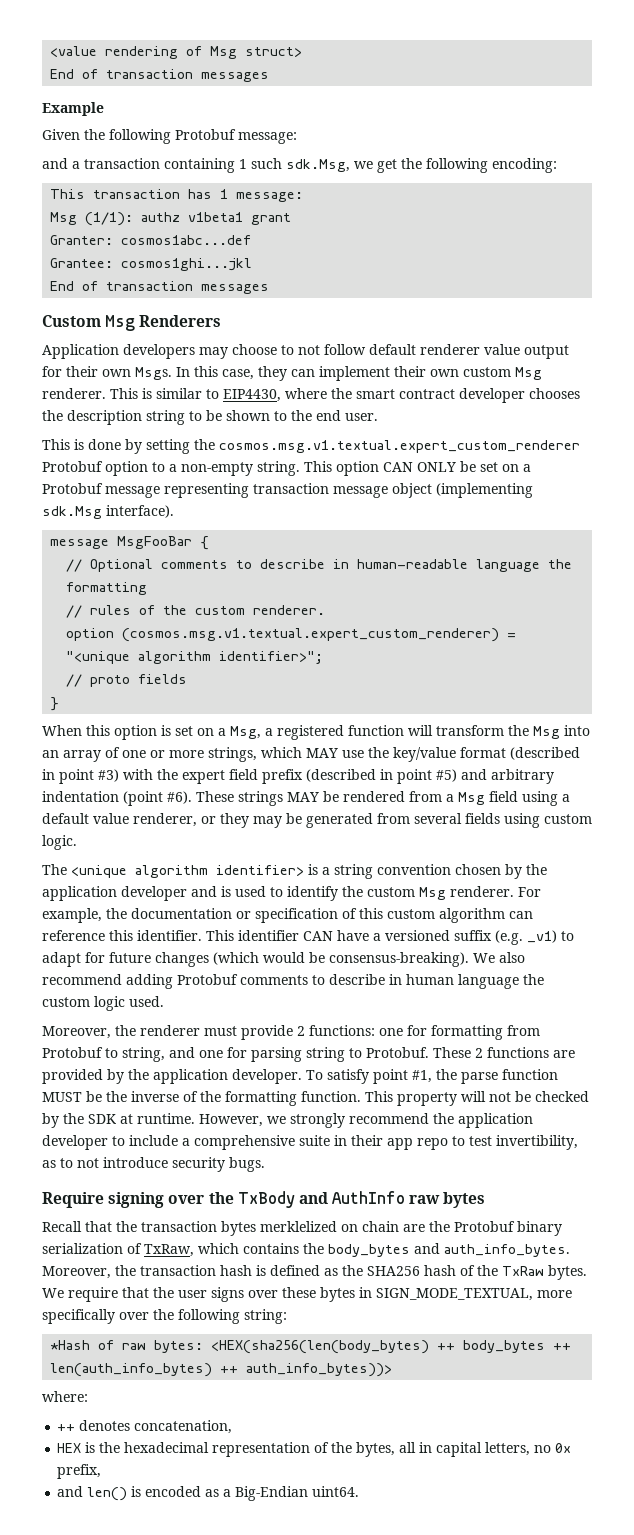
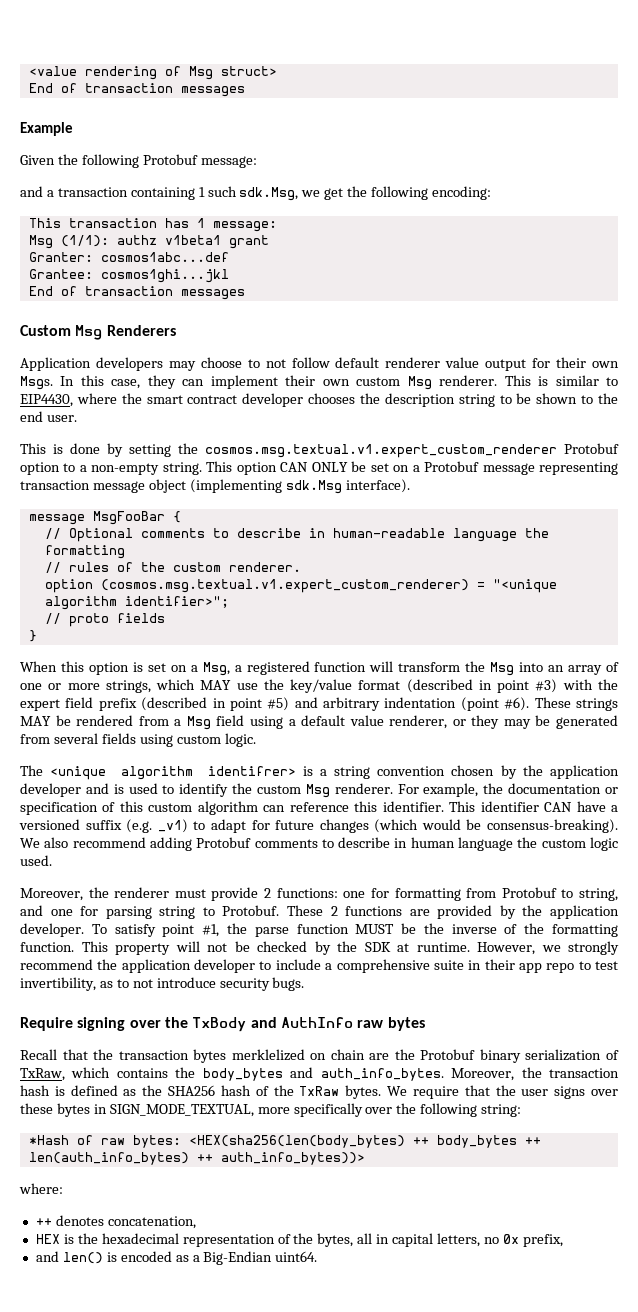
[219,440,580,453] cosmos.msg.v1.textual.expert_custom_renderer -> [205,444,557,458] cosmos.msg.textual.v1.expert_custom_renderer
[122,628,500,642] (cosmos.msg.v1.textual.expert_custom_renderer) -> [100,579,469,593] (cosmos.msg.textual.v1.expert_custom_renderer)
[216,865,304,876] identifier> -> [207,766,296,776] identifrer>

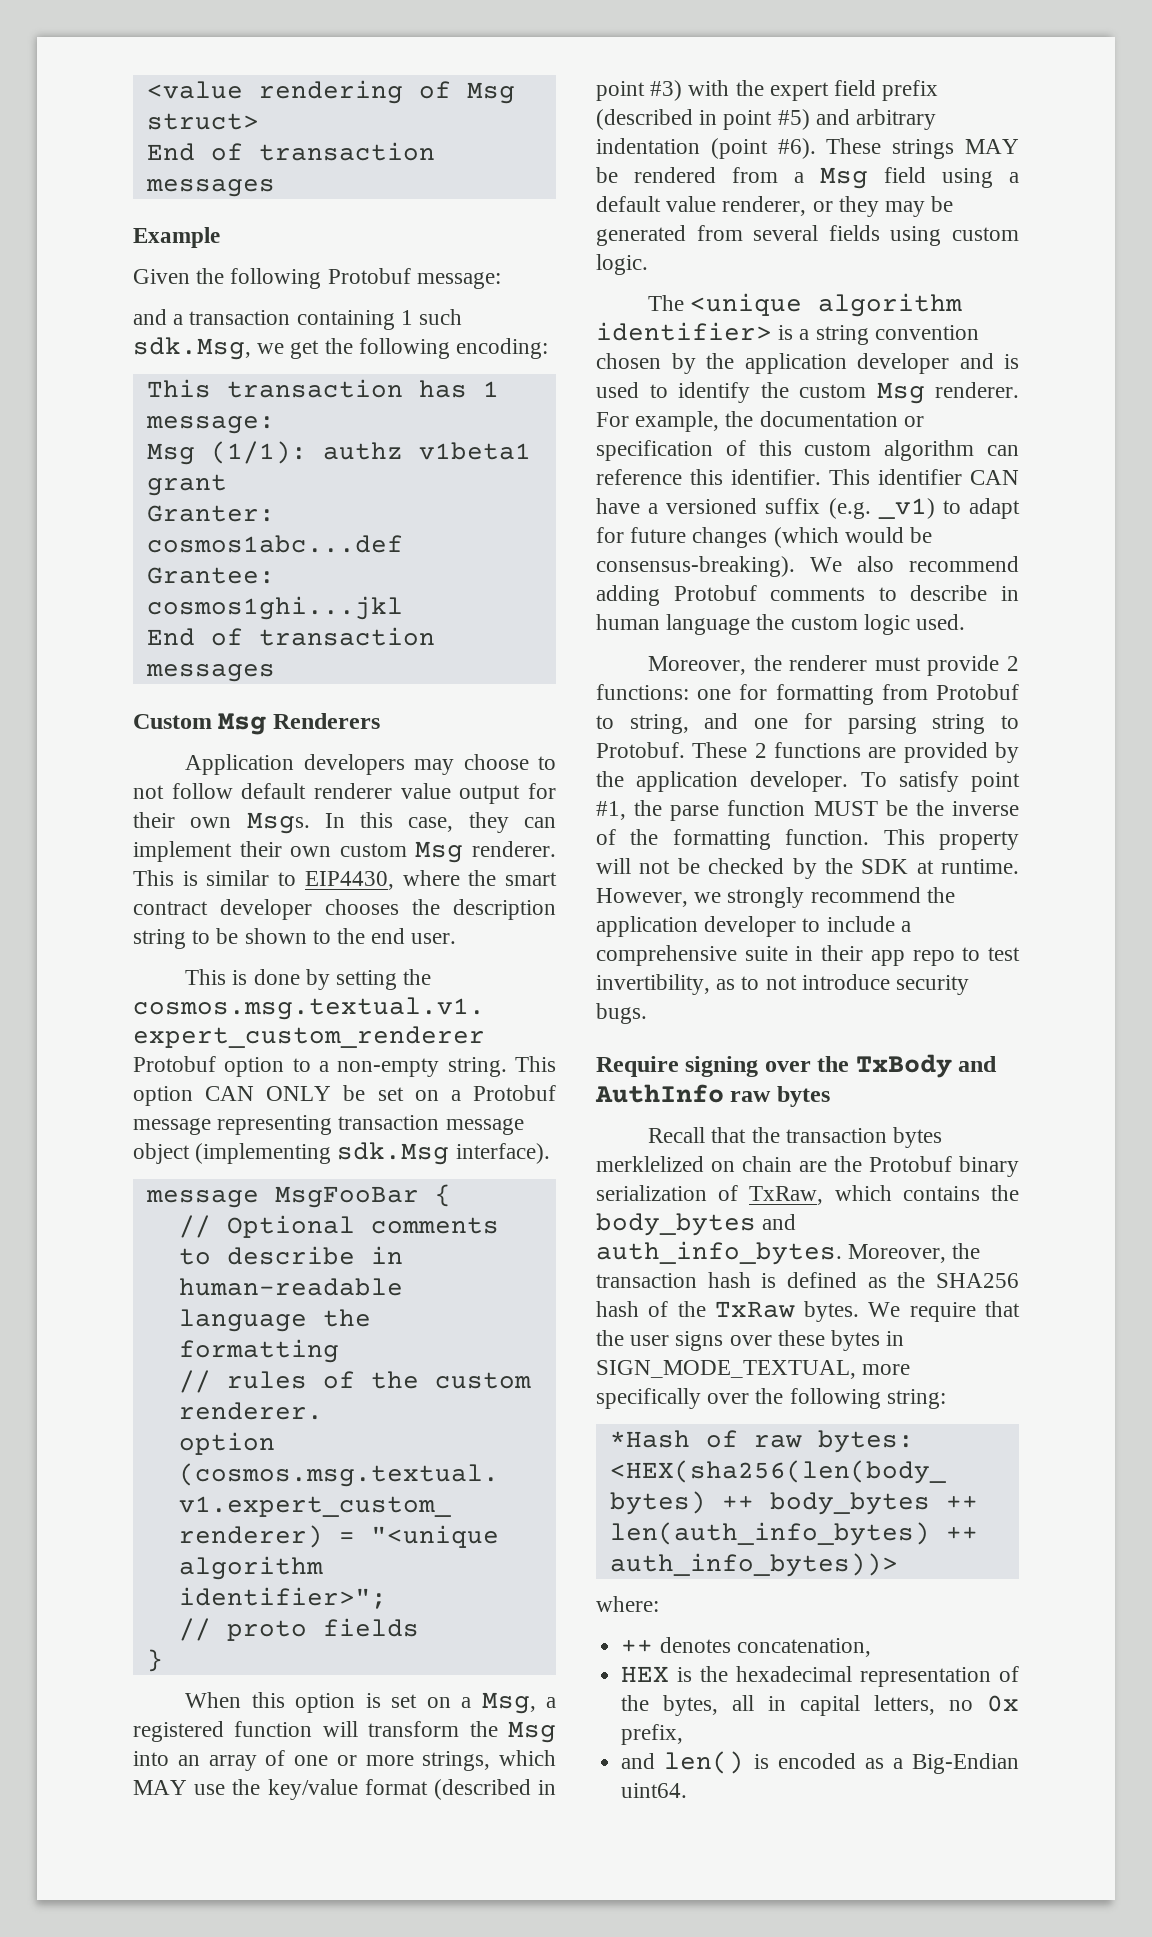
[207,766,296,776] identifrer> -> [596,322,772,341] identifier>

